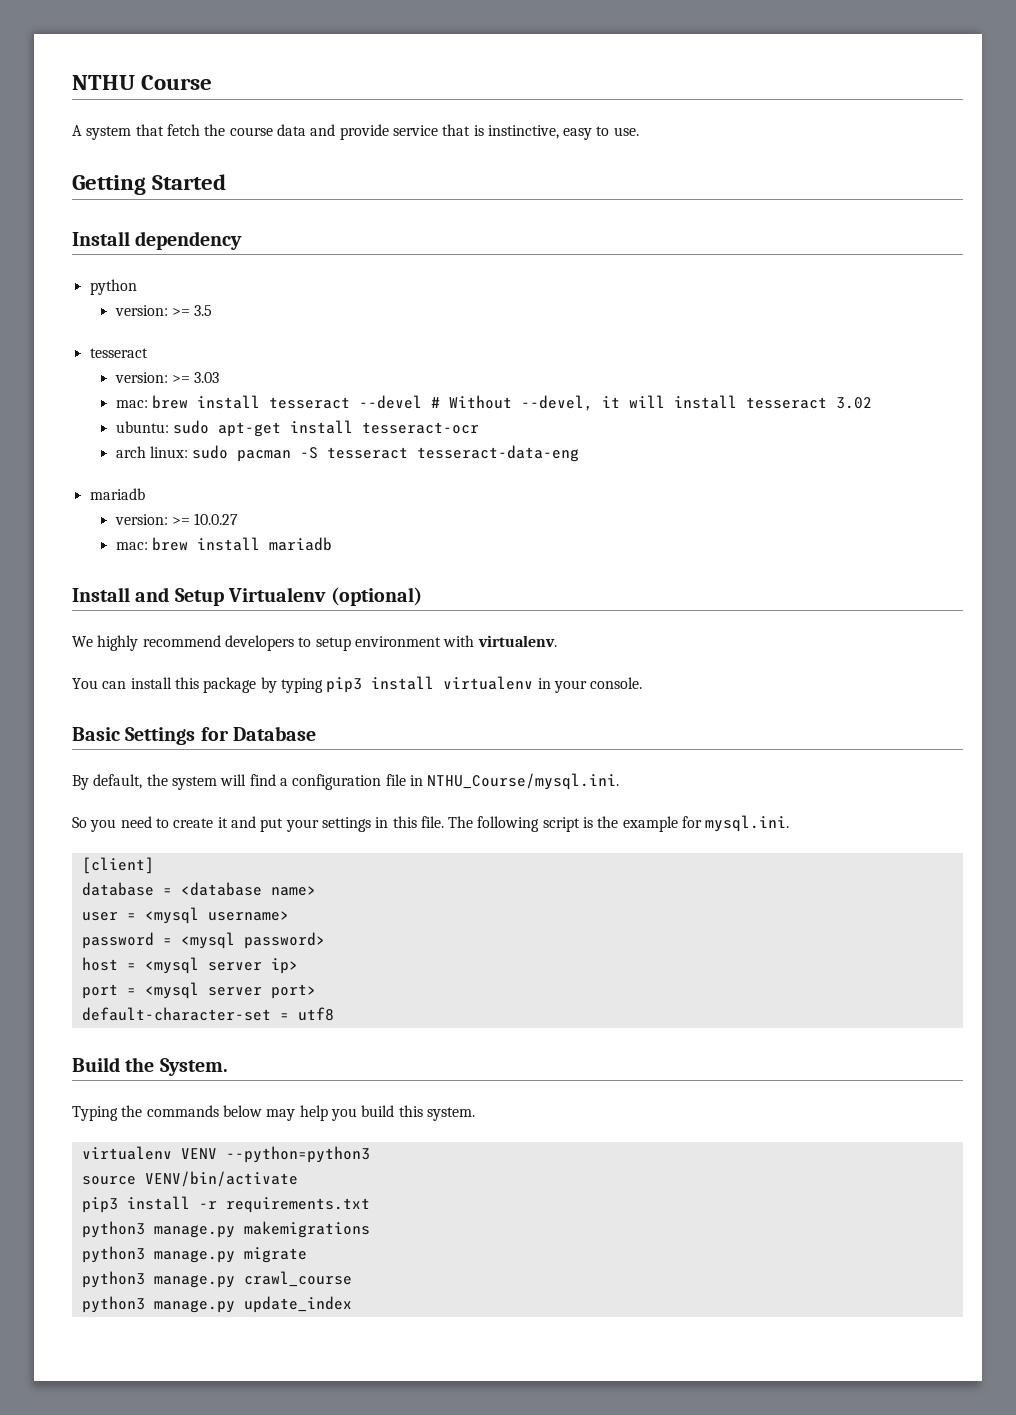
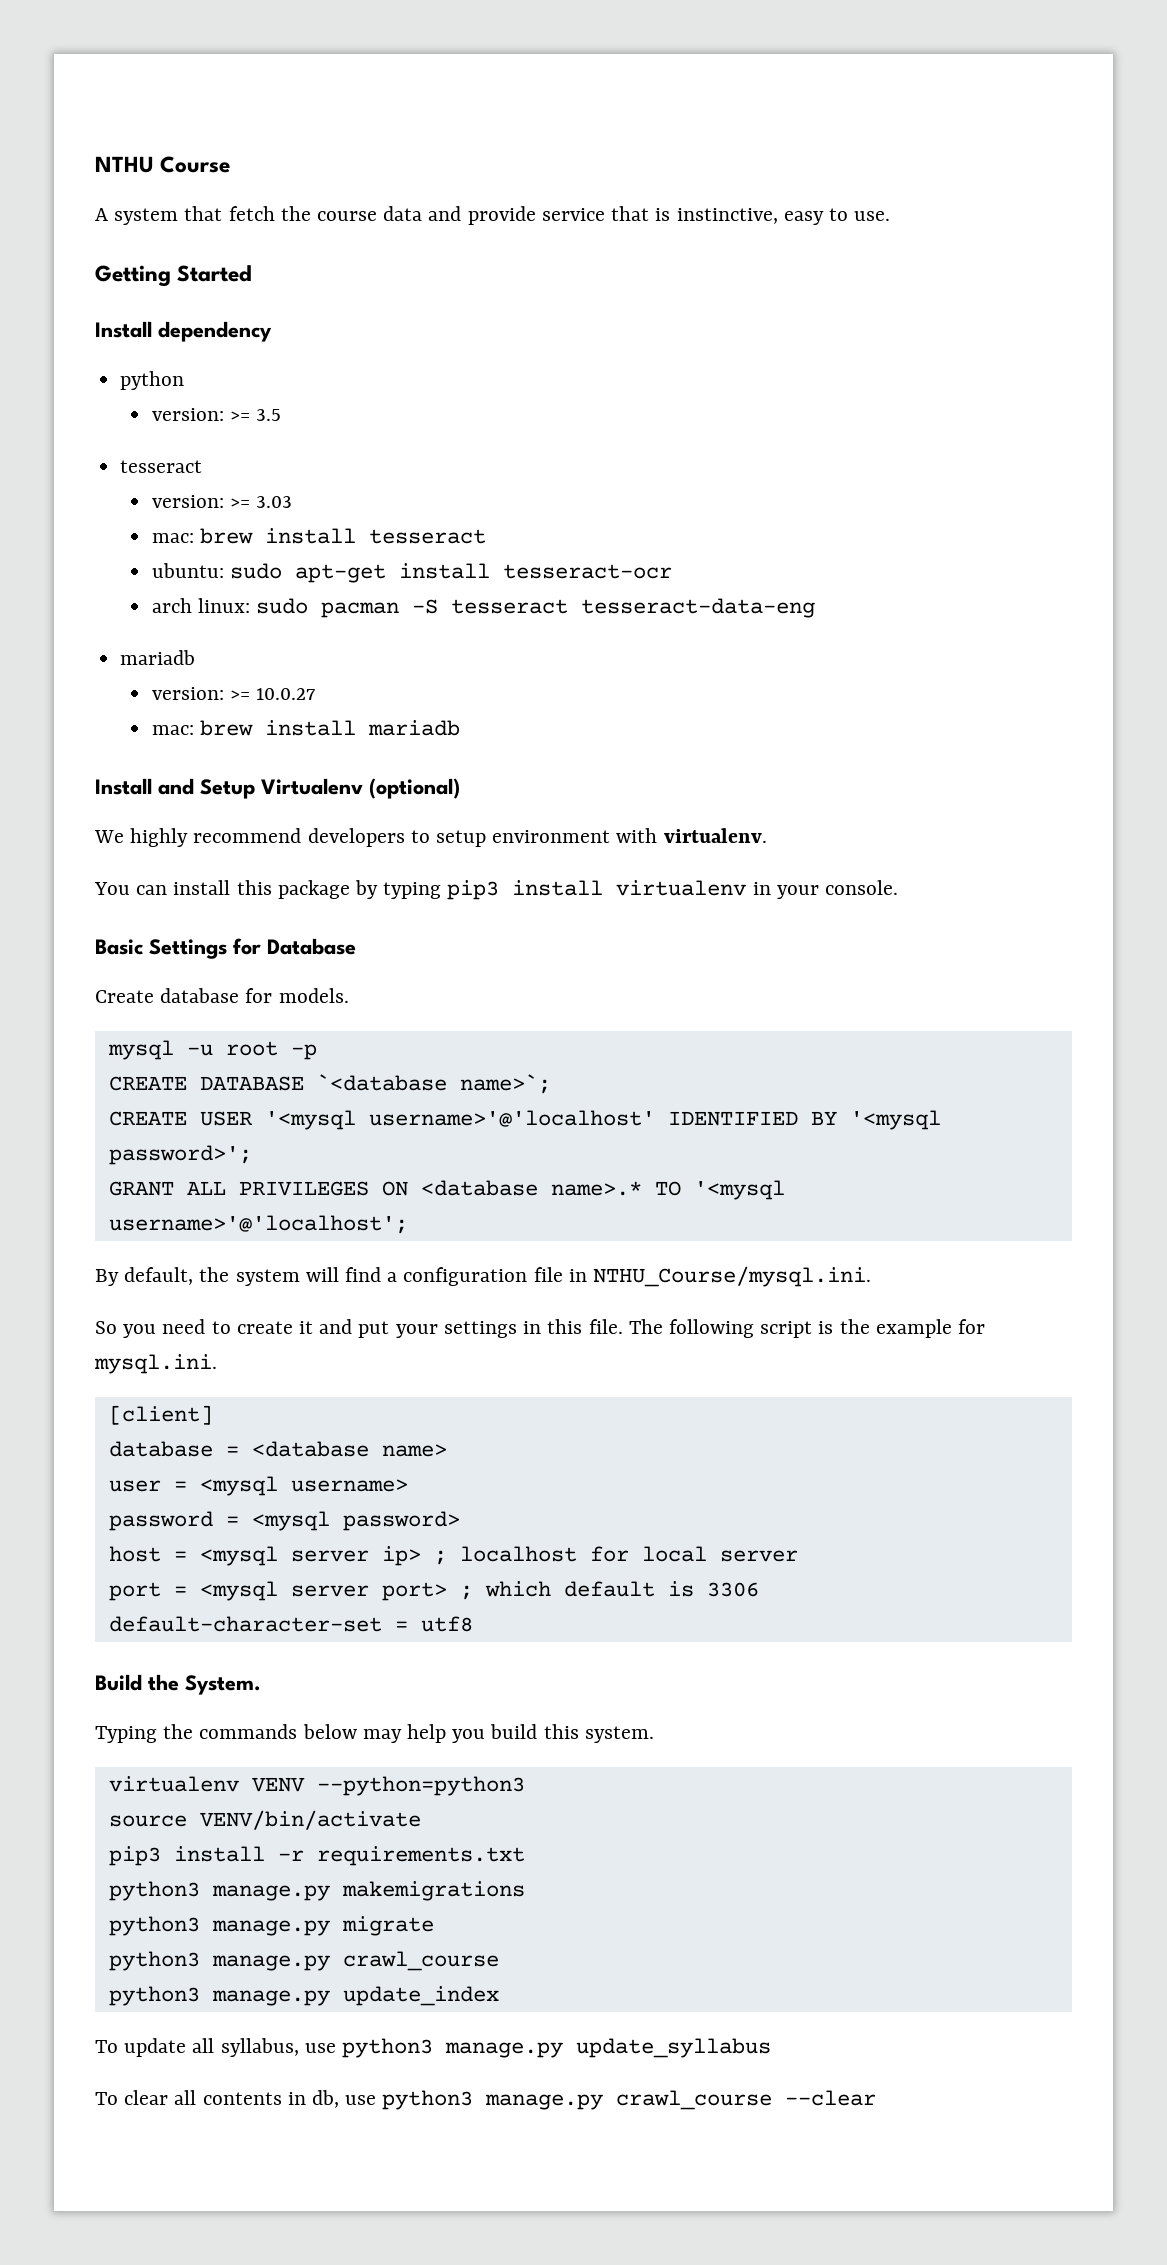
[358,395,872,411] --devel # Without --devel, it will install tesseract 3.02 -> (486, 536) none
(317, 733) none -> [95,988,349,1003] [107,1040,317,1060] [108,1074,551,1094] [108,1110,941,1130] [108,1145,252,1165] [108,1180,785,1200] [108,1215,408,1234] // Create database for models. // mysql -u root -p // CREATE DATABASE `<database name>`; // CREATE USER '<mysql username>'@'localhost' IDENTIFIED BY '<mysql password>'; // GRANT ALL PRIVILEGES ON <database name>.* TO '<mysql username>'@'localhost';
(298, 966) none -> [433,1546,798,1565] ; localhost for local server
(316, 991) none -> [459,1581,759,1600] ; which default is 3306
(352, 1304) none -> [95,2038,772,2058] [95,2090,877,2110] // To update all syllabus, use python3 manage.py update_syllabus // To clear all contents in db, use python3 manage.py crawl_course --clear

